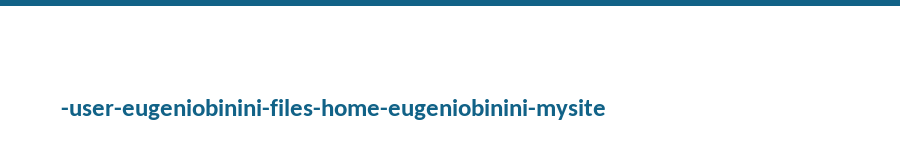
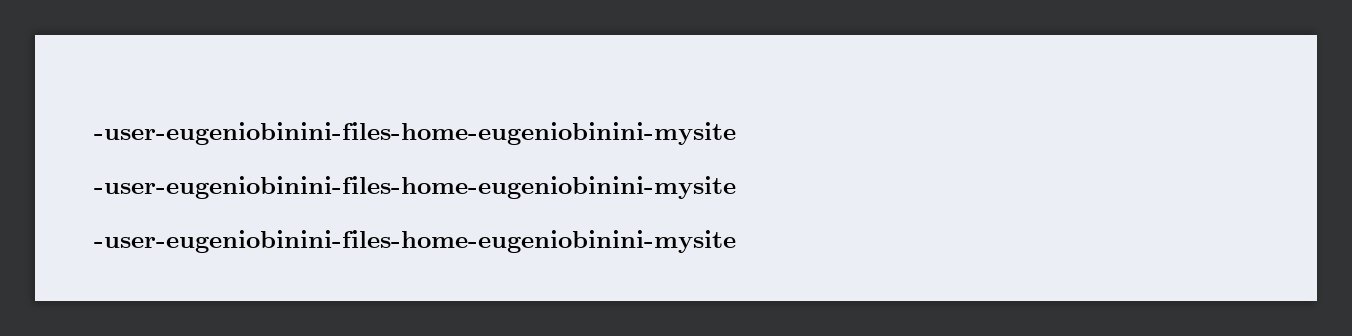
[61,99,606,120] -user-eugeniobinini-files-home-eugeniobinini-mysite -> [94,122,736,145] [94,176,736,199] [94,230,736,253] -user-eugeniobinini-files-home-eugeniobinini-mysite // -user-eugeniobinini-files-home-eugeniobinini-mysite // -user-eugeniobinini-files-home-eugeniobinini-mysite

